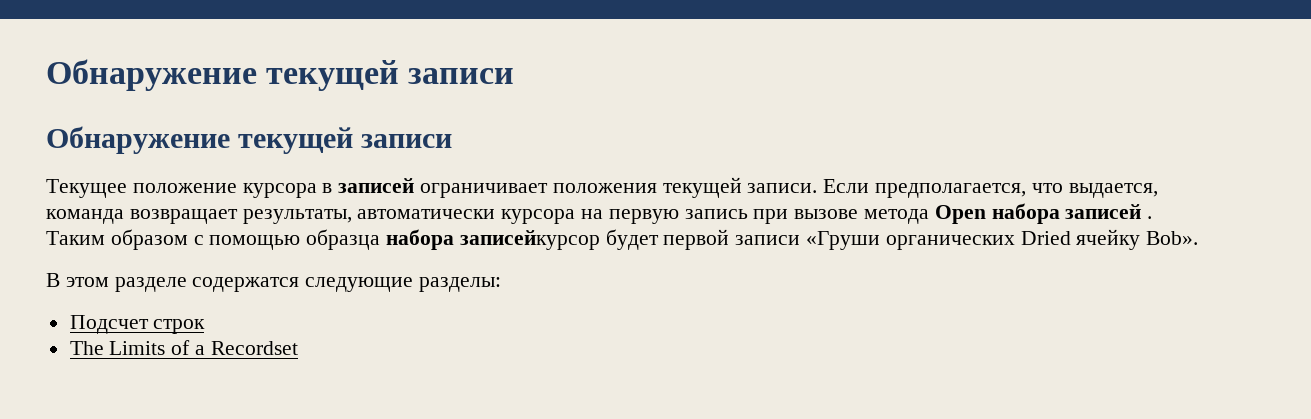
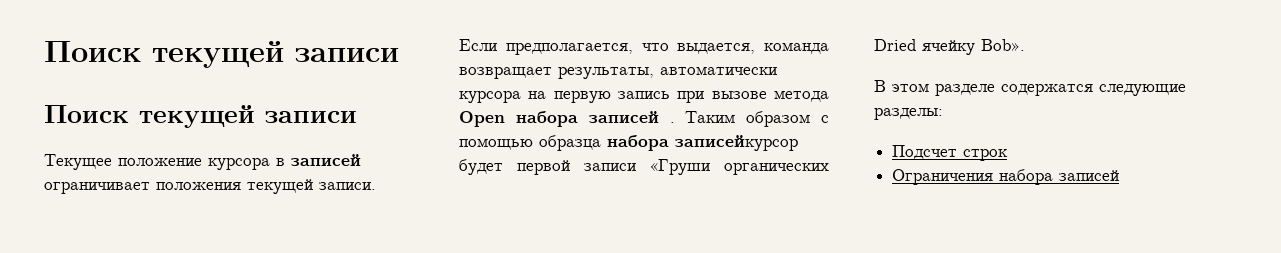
[46,59,515,91] [46,126,230,154] Обнаружение текущей записи // Обнаружение -> [44,41,399,68] [44,105,129,123] Поиск текущей записи // Поиск
[69,340,298,355] The Limits of a Recordset -> [892,169,1120,185] Ограничения набора записей

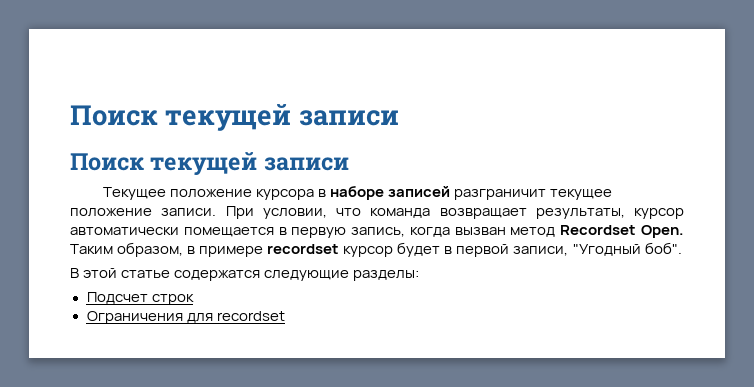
[291,154,361,166] [44,179,376,194] [459,39,829,55] [459,66,777,79] [459,90,829,103] [459,111,829,127] [459,135,798,151] [459,159,829,175] [874,39,1025,55] записей ограничивает положения текущей записи. Если предполагается, что выдается, команда возвращает результаты, автоматически курсора на первую запись при вызове метода Open набора записей . Таким образом с помощью образца набора записейкурсор будет первой записи «Груши органических Dried ячейку Bob». -> [330,186,613,200] [70,206,684,219] [70,225,684,238] [70,242,682,257] наборе записей разграничит текущее положение записи. При условии, что команда возвращает результаты, курсор автоматически помещается в первую запись, когда вызван метод Recordset Open. Таким образом, в примере recordset курсор будет в первой записи, "Угодный боб".
[892,83,995,96] этом разделе -> [83,268,171,278] этой статье
[999,169,1120,185] набора записей -> [186,311,285,323] для recordset

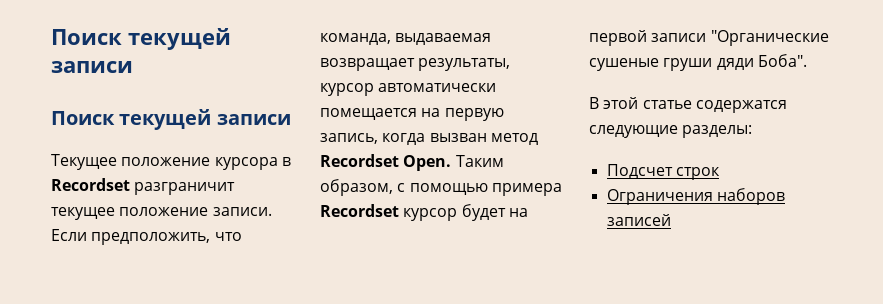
[330,186,451,200] наборе записей -> [51,178,130,191] Recordset
[225,206,431,219] При условии, что команда -> [51,229,242,245] [320,33,492,45] Если предположить, что команда, выдаваемая
[278,227,287,235] в -> [421,108,441,117] на
[187,242,682,257] в примере recordset курсор будет в первой записи, "Угодный боб". -> [397,183,562,196] [320,204,528,221] [589,30,829,46] [589,54,807,71] с помощью примера Recordset курсор будет на первой записи "Органические сушеные груши дяди Боба".
[186,311,285,323] для recordset -> [716,188,785,205] [606,214,671,226] наборов записей

